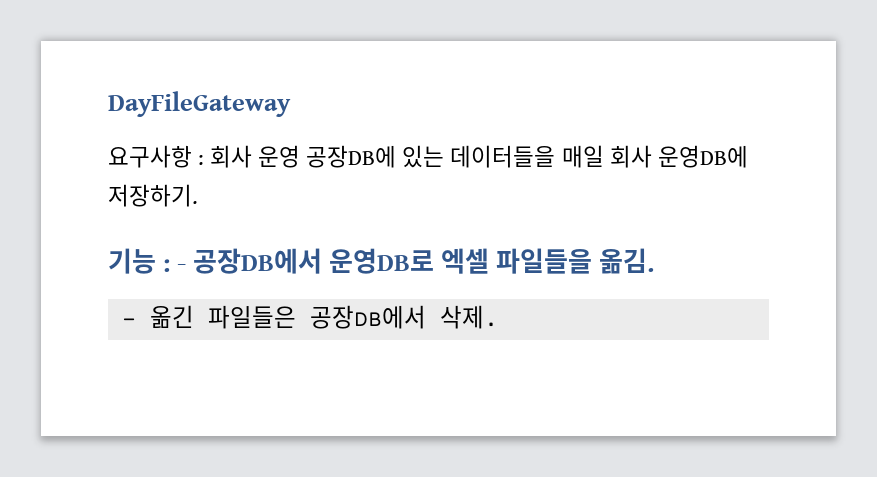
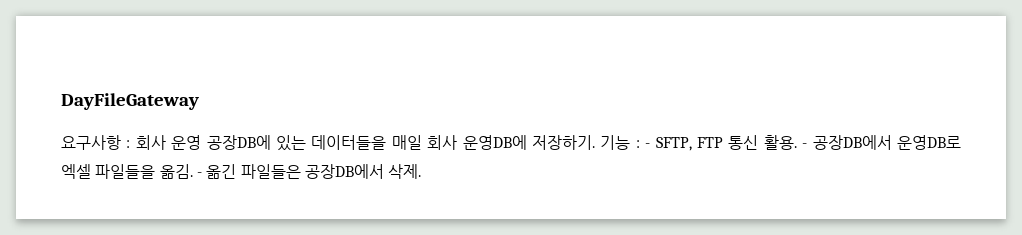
(198, 195) // -> (595, 142) none
(187, 267) none -> [655,135,808,151] SFTP, FTP 통신 활용. -
(655, 261) // -> (193, 171) none

